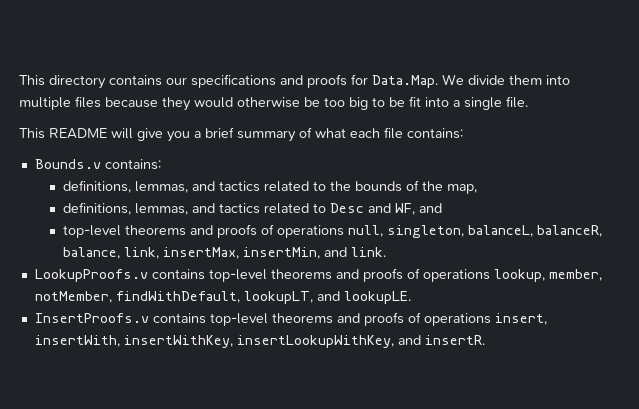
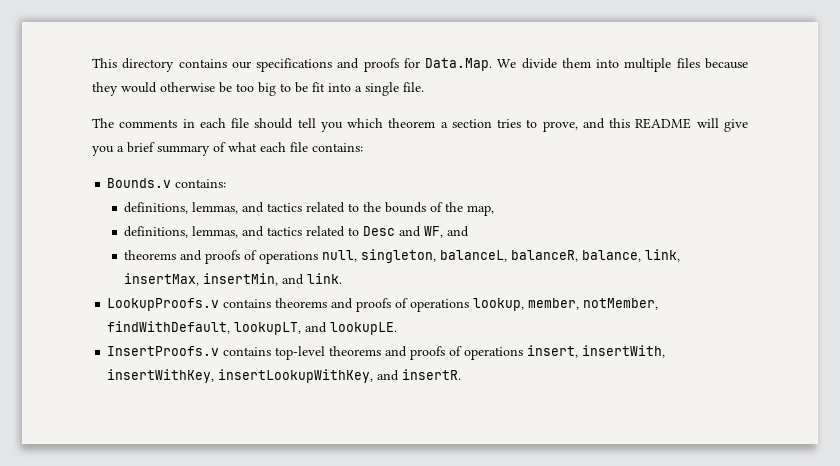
[19,128,45,139] This -> [92,118,631,132] The comments in each file should tell you which theorem a section tries to prove, and this
[63,225,122,238] top-level -> (470, 231) none
[208,269,267,282] top-level -> (272, 303) none

